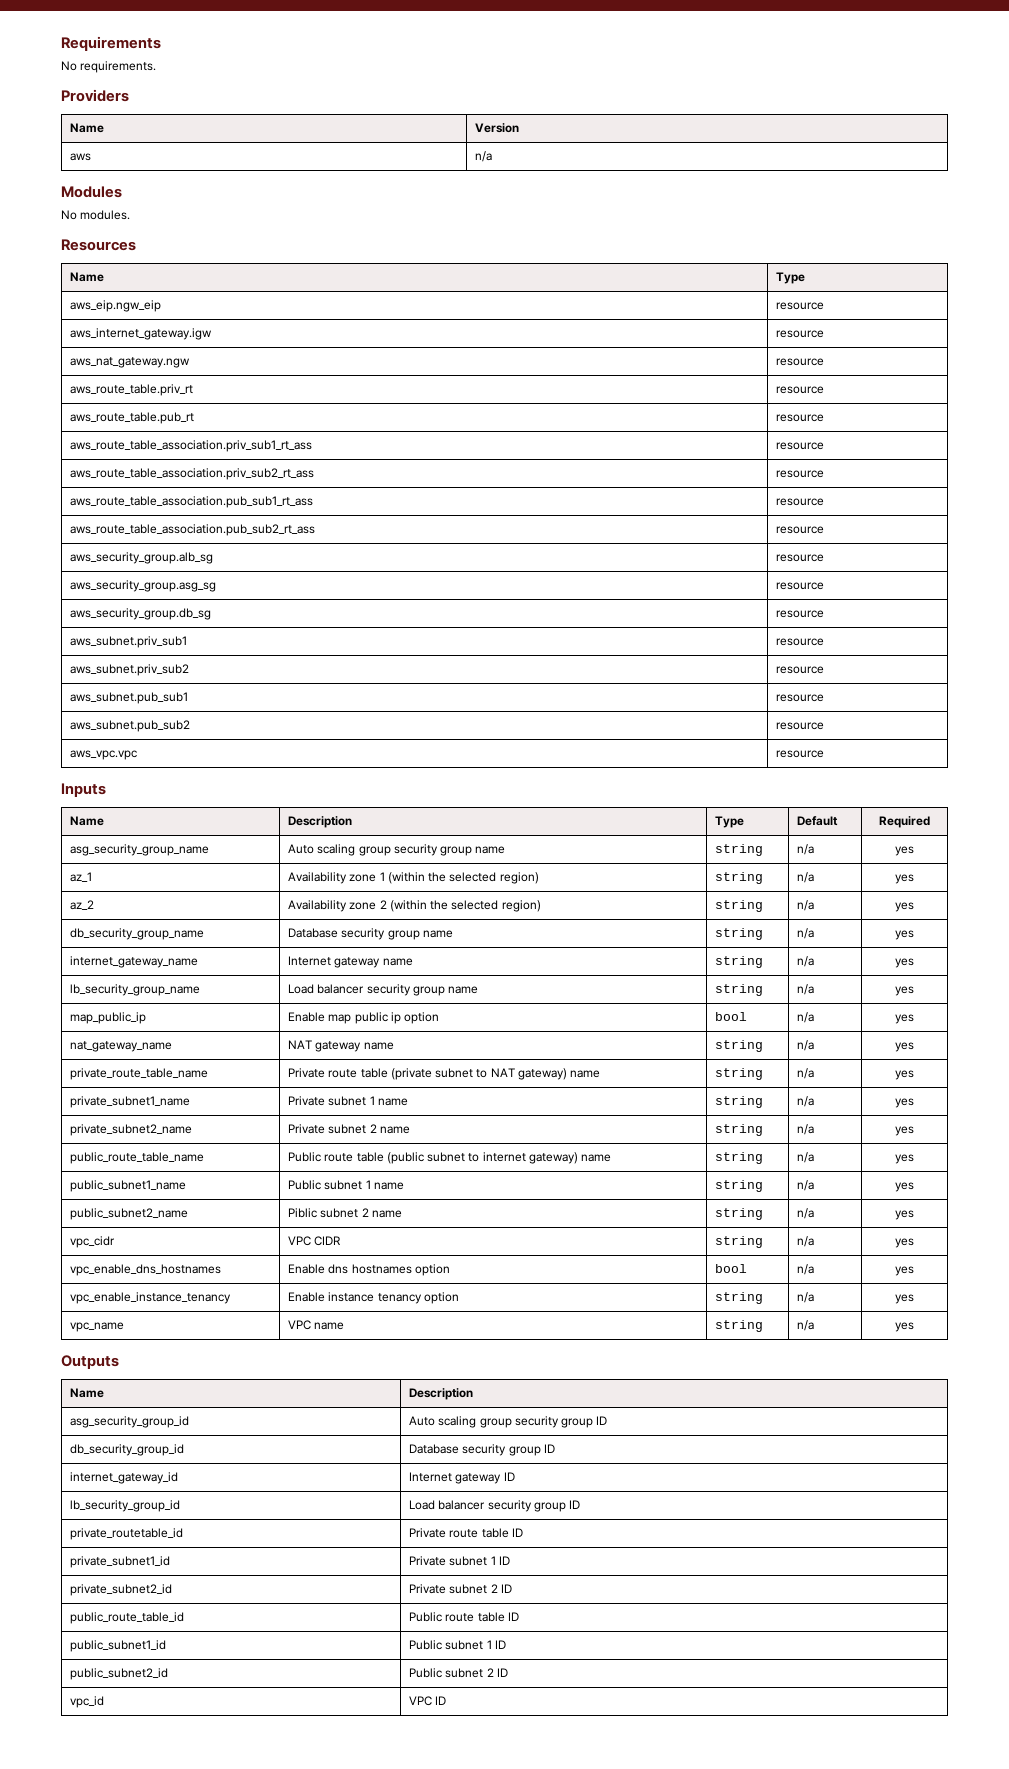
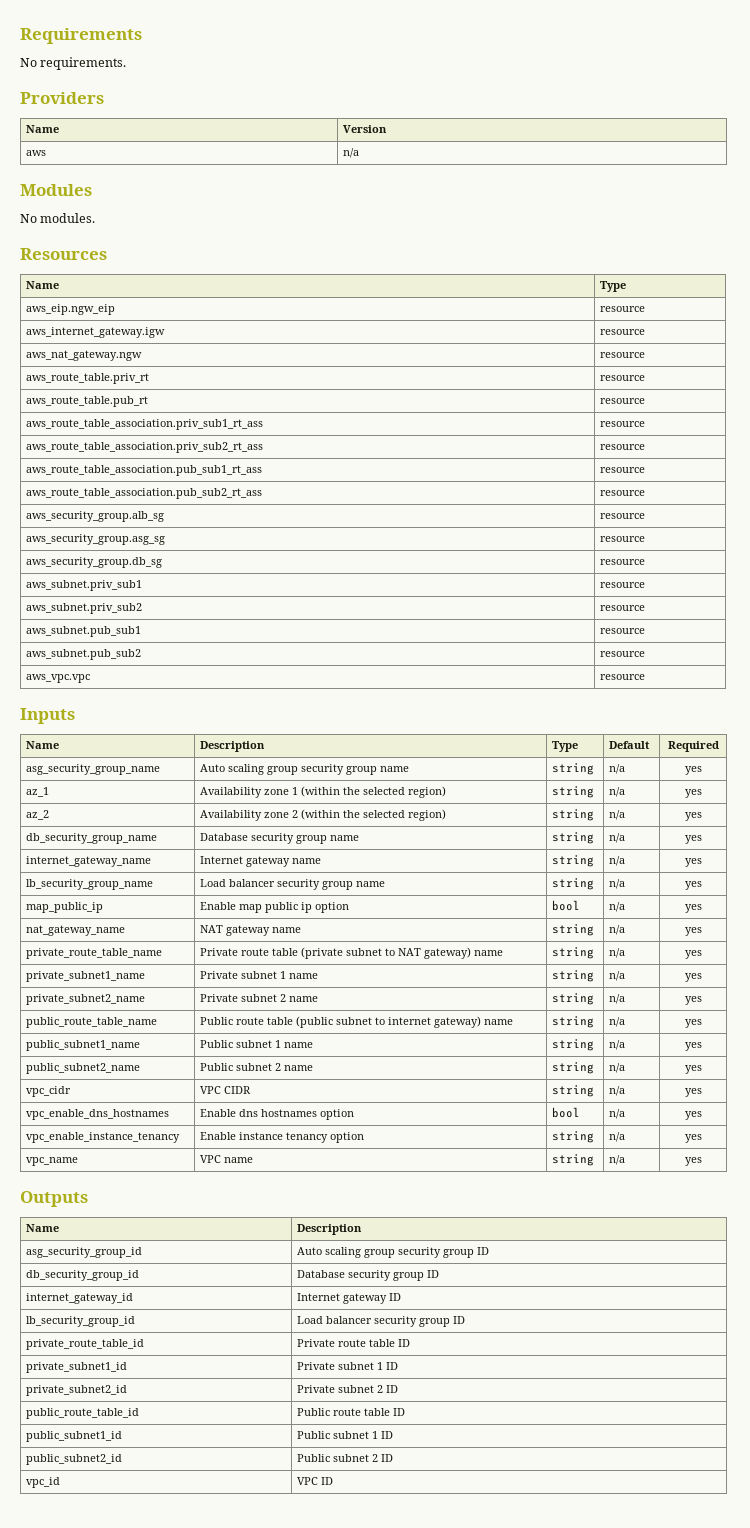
[288,1208,318,1218] Piblic -> [199,1063,233,1071] Public
[70,1528,184,1540] private_routetable_id -> [25,1339,144,1350] private_route_table_id

